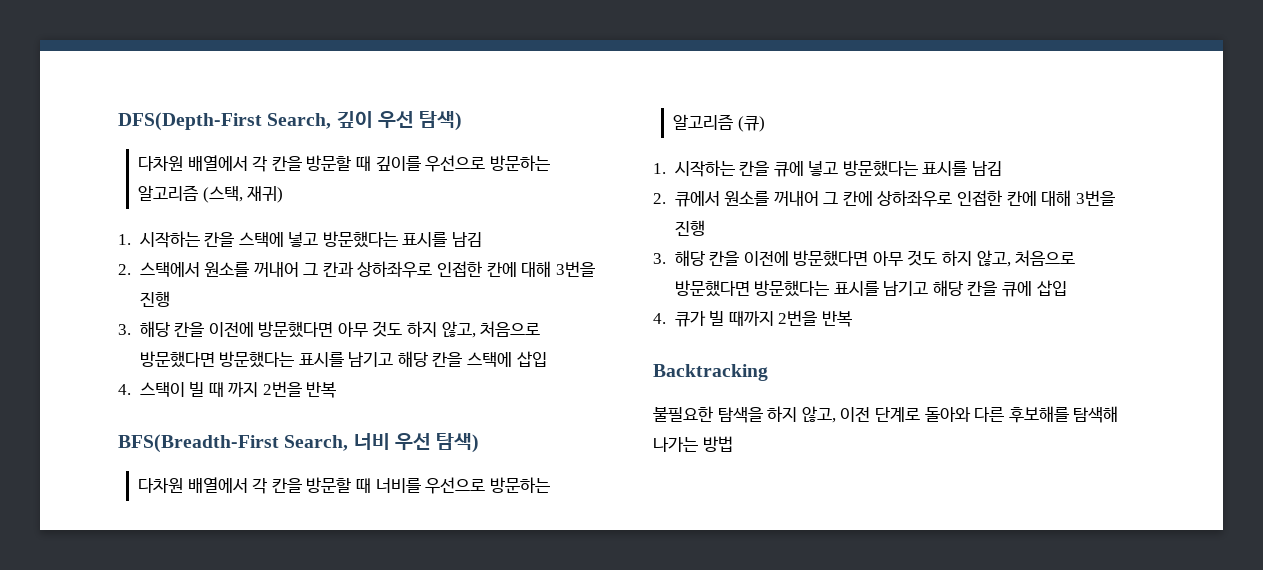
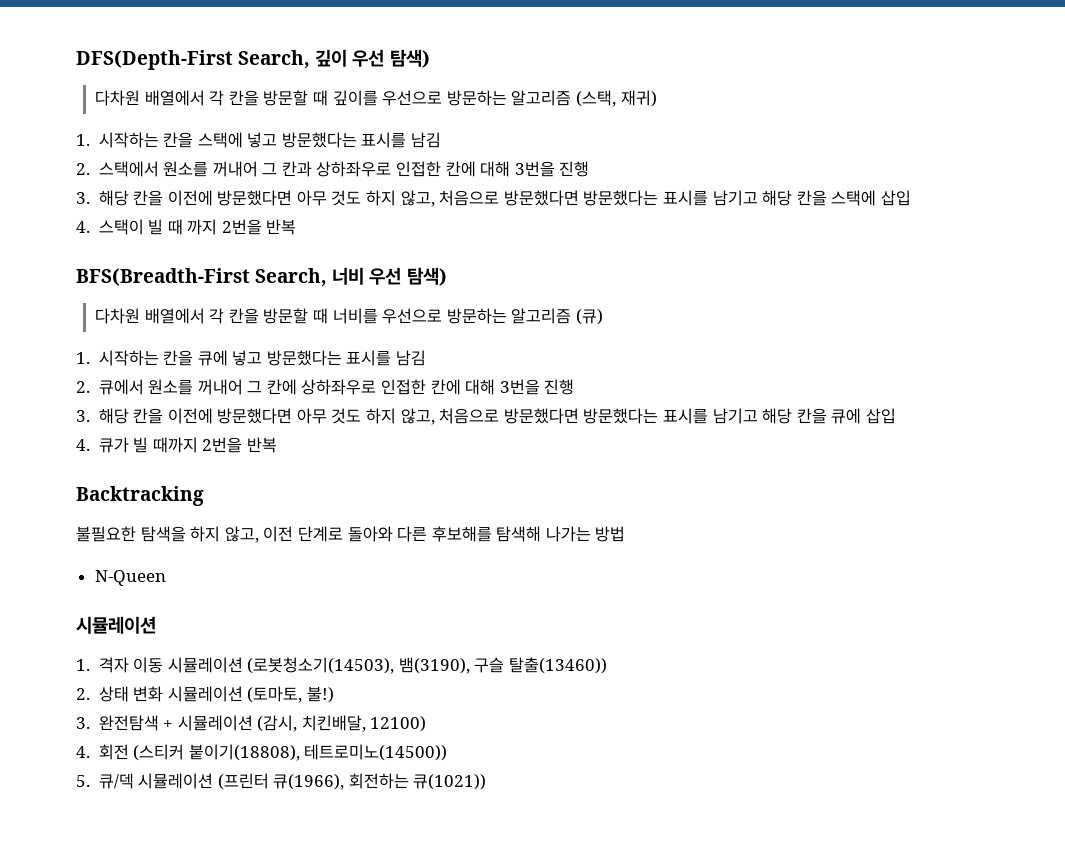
(733, 444) none -> [94,570,166,586] [76,616,156,634] [76,657,608,674] [76,686,334,703] [76,715,427,732] [76,744,448,761] [76,773,487,790] // N-Queen // 시뮬레이션 // 1. 격자 이동 시뮬레이션 (로봇청소기(14503), 뱀(3190), 구슬 탈출(13460)) // 2. 상태 변화 시뮬레이션 (토마토, 불!) // 3. 완전탐색 + 시뮬레이션 (감시, 치킨배달, 12100) // 4. 회전 (스티커 붙이기(18808), 테트로미노(14500)) // 5. 큐/덱 시뮬레이션 (프린터 큐(1966), 회전하는 큐(1021))

